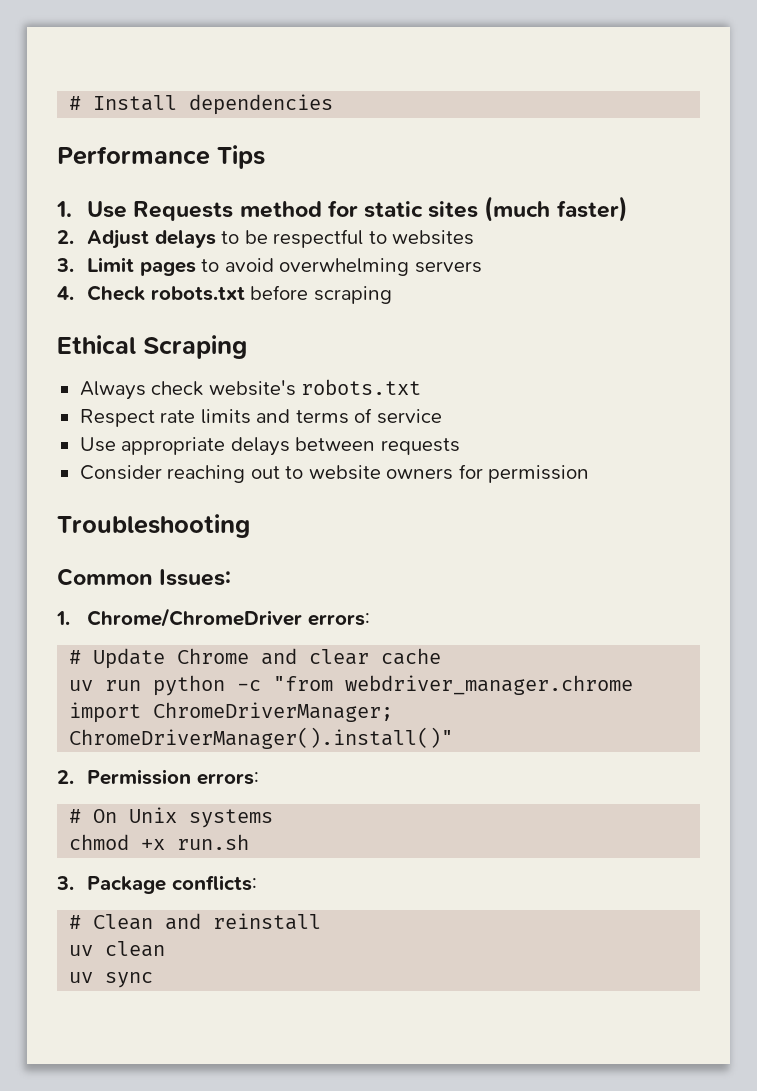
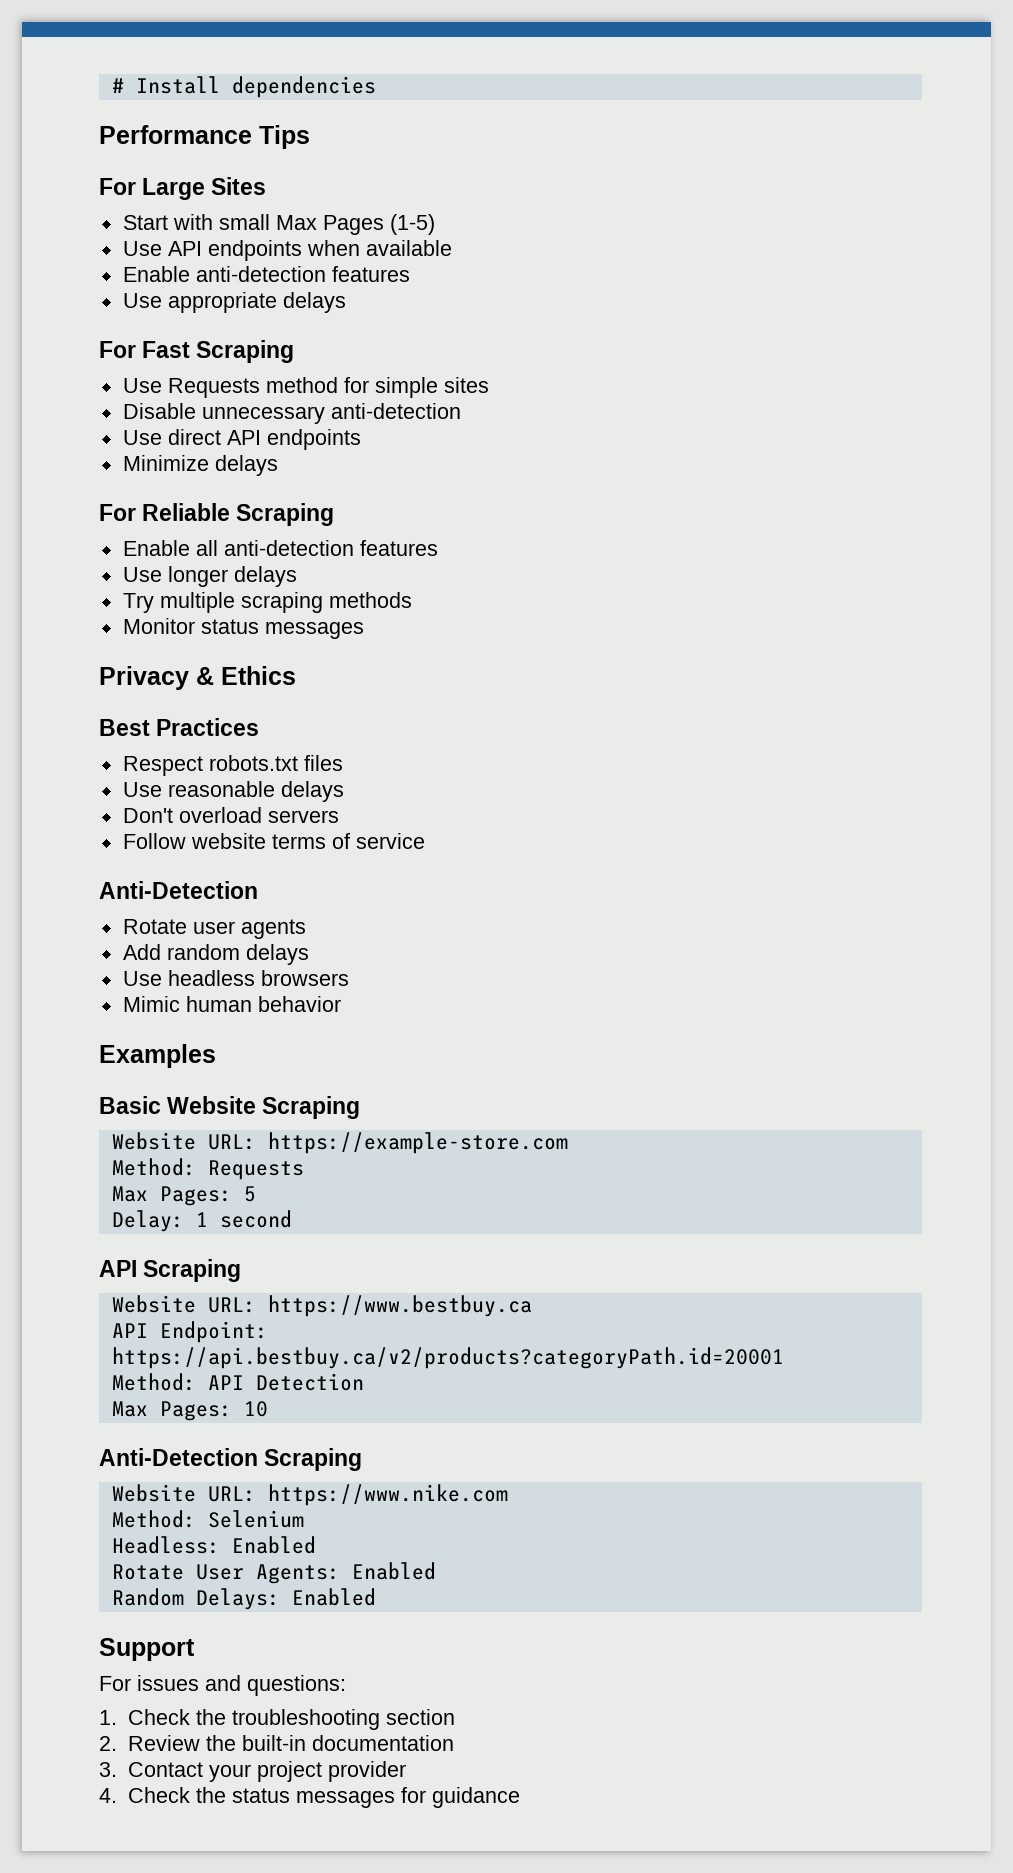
[56,201,72,217] 1. -> [99,177,267,200] [122,214,435,235] [122,240,452,261] [122,266,410,282] [122,292,346,313] [99,340,295,363] For Large Sites // Start with small Max Pages (1-5) // Use API endpoints when available // Enable anti-detection features // Use appropriate delays // For Fast Scraping //
[364,201,424,218] static -> [374,377,438,398] simple
[484,196,628,222] [57,229,475,249] [56,257,482,276] [57,285,392,304] [57,335,247,359] [79,379,422,400] [79,408,442,427] [79,437,460,456] [79,464,590,483] [57,514,250,538] [57,568,232,586] [56,608,370,627] [69,648,442,669] [69,675,634,696] [69,702,394,723] [69,727,454,749] [57,769,259,785] [69,807,274,828] [69,834,250,850] [56,875,257,894] [69,913,322,930] [69,941,166,957] [69,972,154,988] (much faster) // 2. Adjust delays to be respectful to websites // 3. Limit pages to avoid overwhelming servers // 4. Check robots.txt before scraping // Ethical Scraping // Always check website's robots.txt // Respect rate limits and terms of service // Use appropriate delays between requests // Consider reaching out to website owners for permission // Troubleshooting // Common Issues: // 1. Chrome/ChromeDriver errors: // # Update Chrome and clear cache // uv run python -c "from webdriver_manager.chrome import ChromeDriverManager; ChromeDriverManager().install()" // 2. Permission errors: // # On Unix systems // chmod +x run.sh // 3. Package conflicts: // # Clean and reinstall // uv clean // uv sync -> [122,403,461,424] [122,429,361,450] [122,455,278,476] [99,503,335,526] [122,540,438,556] [122,566,297,587] [122,592,412,613] [122,618,364,639] [99,666,296,690] [99,718,260,736] [122,755,343,776] [122,781,344,802] [122,807,339,823] [122,833,425,849] [99,881,258,899] [122,919,306,939] [122,944,309,965] [122,970,349,986] [122,996,341,1012] [99,1044,216,1068] [99,1096,361,1119] [111,1132,568,1154] [111,1158,304,1180] [111,1186,256,1206] [111,1210,292,1232] [99,1259,242,1282] [111,1295,532,1317] [111,1321,268,1343] [111,1347,784,1369] [111,1373,364,1391] [111,1401,268,1421] [99,1448,363,1471] [111,1484,508,1506] [111,1510,304,1528] [111,1536,316,1554] [111,1562,436,1584] [111,1588,376,1610] [99,1638,195,1661] [99,1675,346,1696] [99,1709,455,1730] [99,1735,454,1751] [99,1761,406,1782] [99,1787,520,1808] // Disable unnecessary anti-detection // Use direct API endpoints // Minimize delays // For Reliable Scraping // Enable all anti-detection features // Use longer delays // Try multiple scraping methods // Monitor status messages // Privacy & Ethics // Best Practices // Respect robots.txt files // Use reasonable delays // Don't overload servers // Follow website terms of service // Anti-Detection // Rotate user agents // Add random delays // Use headless browsers // Mimic human behavior // Examples // Basic Website Scraping // Website URL: https://example-store.com // Method: Requests // Max Pages: 5 // Delay: 1 second // API Scraping // Website URL: https://www.bestbuy.ca // API Endpoint: https://api.bestbuy.ca/v2/products?categoryPath.id=20001 // Method: API Detection // Max Pages: 10 // Anti-Detection Scraping // Website URL: https://www.nike.com // Method: Selenium // Headless: Enabled // Rotate User Agents: Enabled // Random Delays: Enabled // Support // For issues and questions: // 1. Check the troubleshooting section // 2. Review the built-in documentation // 3. Contact your project provider // 4. Check the status messages for guidance

